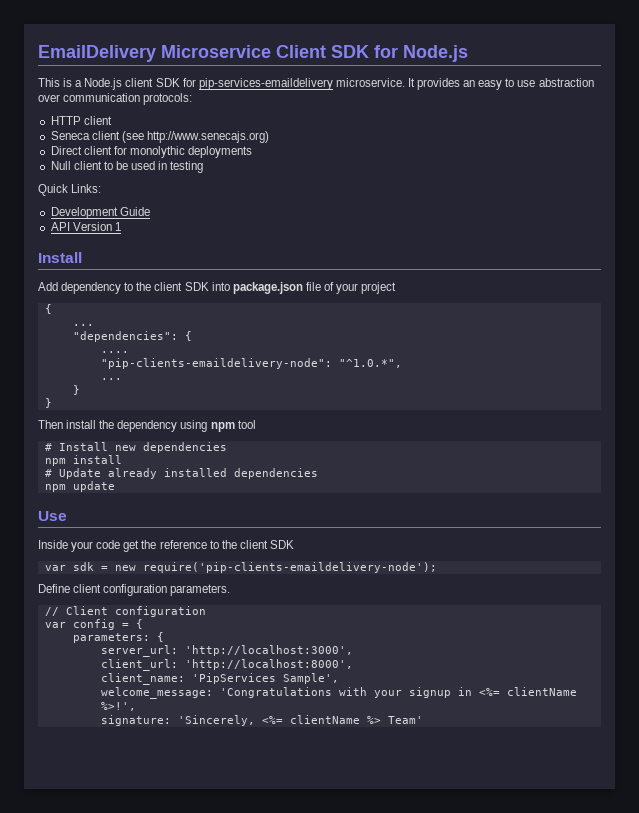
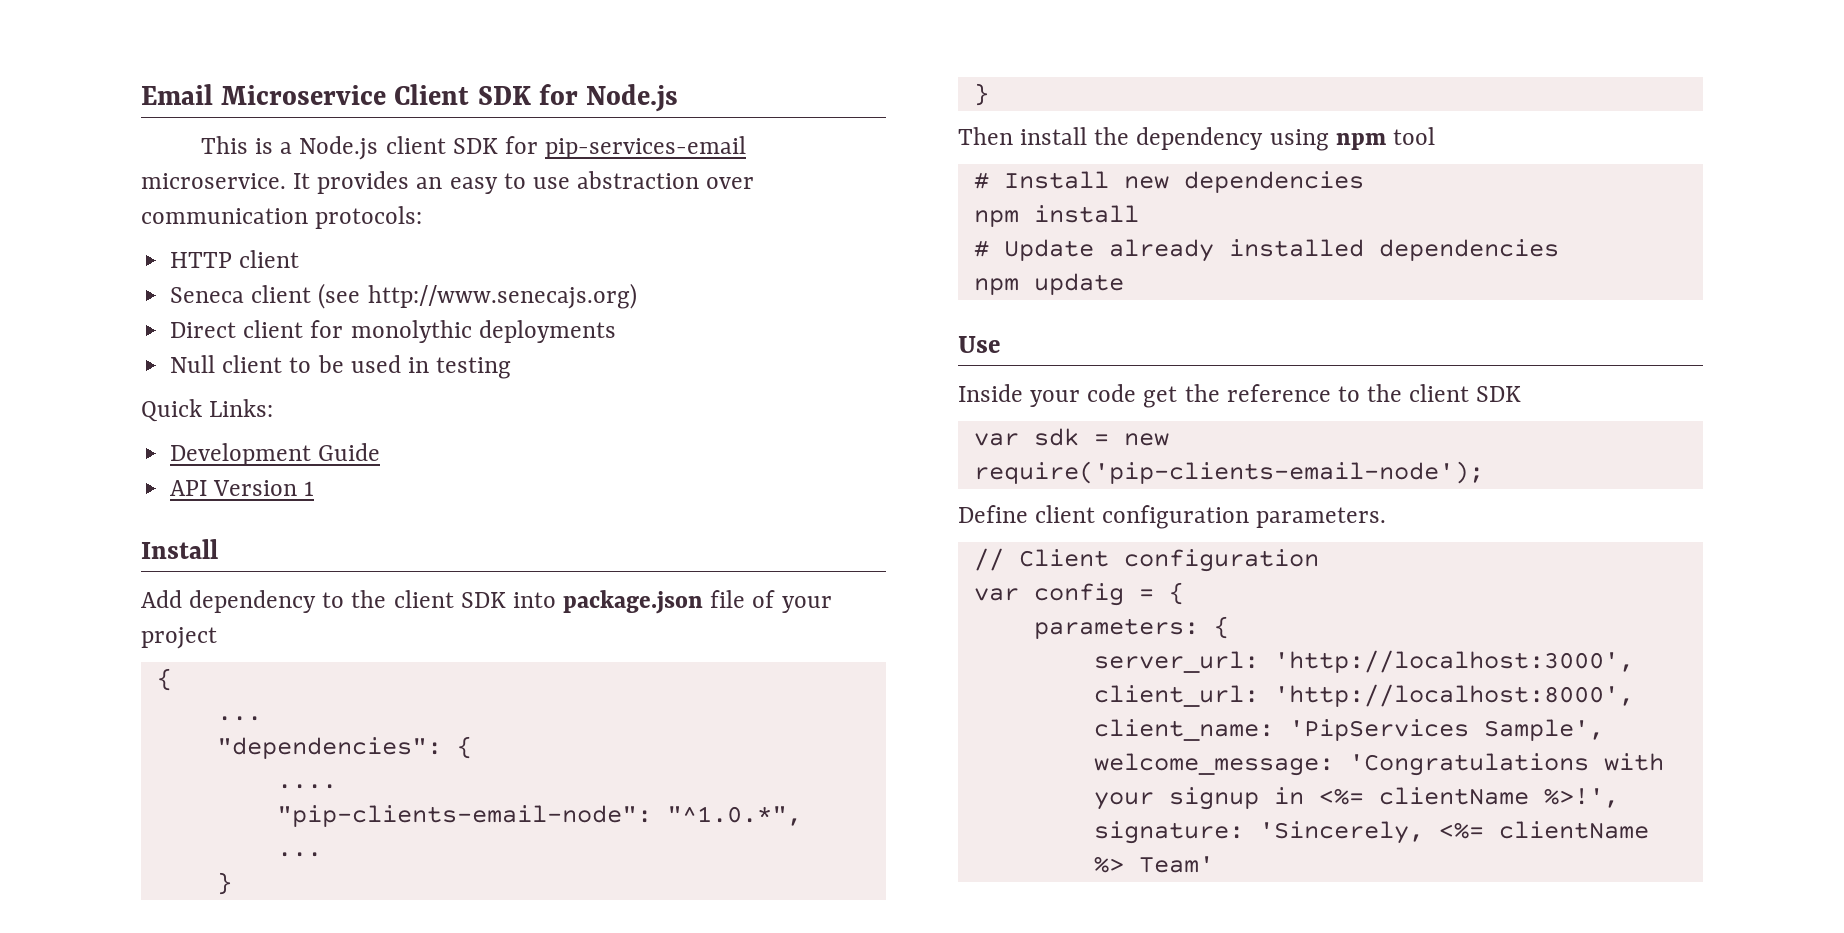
[38,45,156,62] EmailDelivery -> [141,84,213,105] Email
[198,78,333,90] pip-services-emaildelivery -> [544,136,746,159] pip-services-email
[100,358,332,369] "pip-clients-emaildelivery-node": -> [276,805,652,827] "pip-clients-email-node":
[142,562,437,573] require('pip-clients-emaildelivery-node'); -> [973,461,1484,484] require('pip-clients-email-node');

